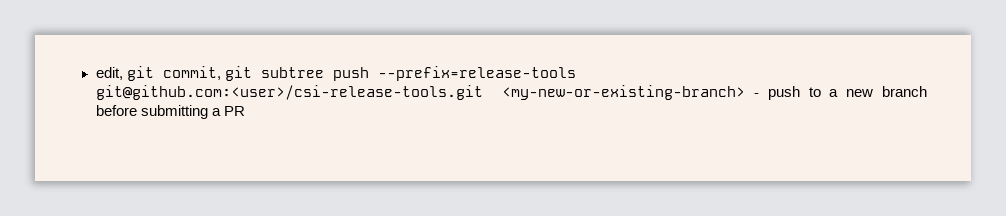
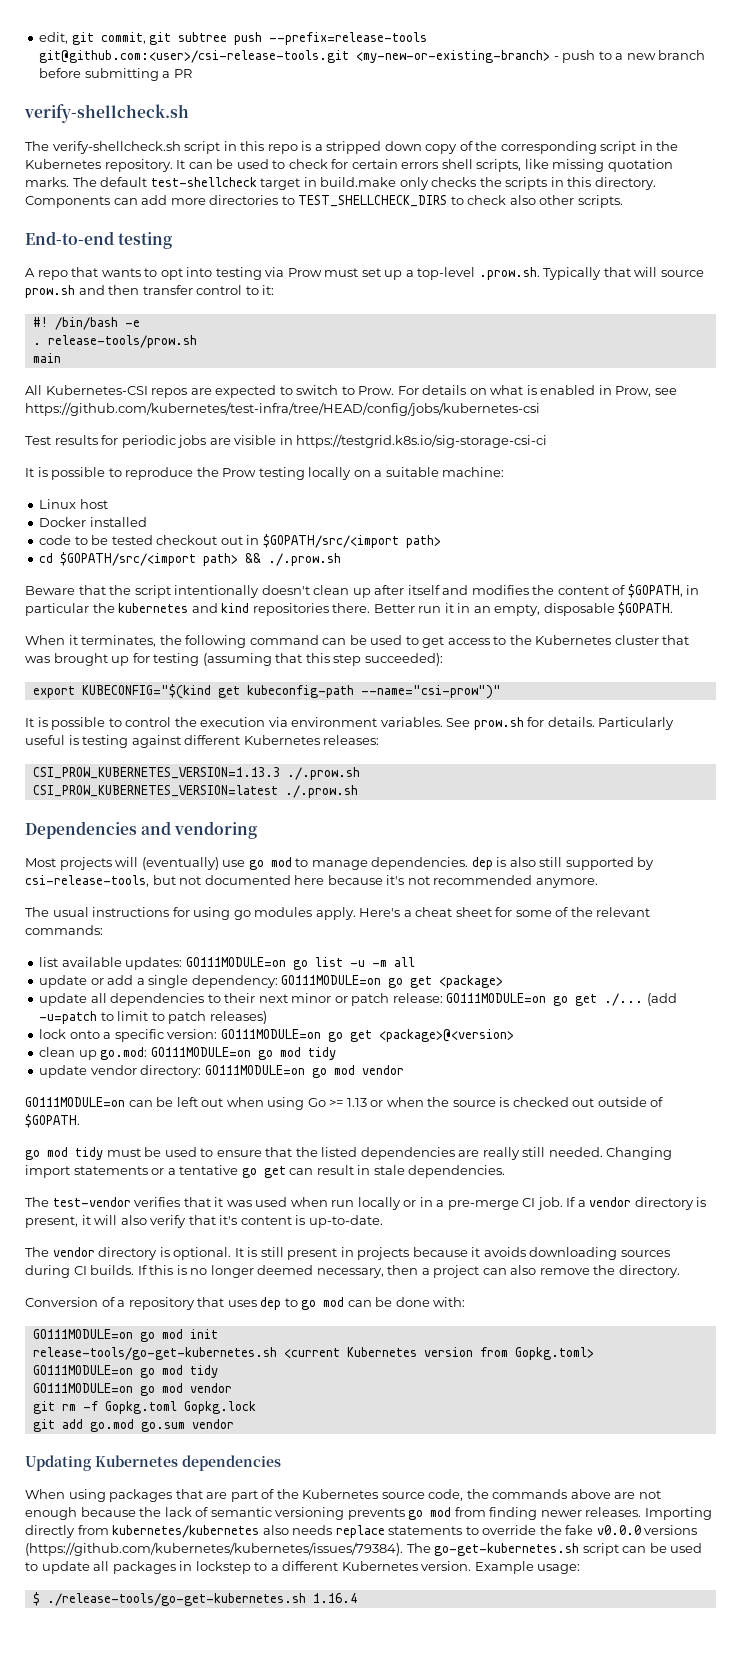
(245, 111) none -> [24,104,189,123] [25,141,679,154] [25,159,673,172] [25,177,656,190] [25,195,623,208] [25,231,173,249] [25,267,704,280] [25,285,275,298] [32,317,140,330] [32,335,197,348] [32,353,61,363] [25,385,677,398] [25,402,540,416] [25,434,548,448] [25,467,505,480] [39,499,108,509] [39,517,147,527] [39,534,441,548] [39,552,342,566] [25,584,700,598] [25,602,674,616] [25,635,690,648] [25,653,443,666] [32,684,501,699] [25,717,675,730] [25,735,380,748] [32,767,360,780] [32,785,358,798] [25,821,258,839] [25,857,655,870] [25,875,598,888] [25,907,651,920] [25,925,103,935] [39,957,415,970] [39,975,504,988] [39,993,677,1006] [39,1011,267,1024] [39,1029,514,1042] [39,1047,336,1060] [39,1065,404,1078] [25,1097,664,1110] [25,1114,80,1128] [25,1147,673,1160] [25,1165,506,1178] [25,1197,707,1210] [25,1215,383,1228] [25,1247,670,1260] [25,1265,680,1278] [25,1297,466,1310] [32,1329,218,1342] [32,1347,594,1360] [32,1365,218,1378] [32,1383,232,1396] [32,1401,256,1414] [32,1419,234,1432] [25,1455,281,1471] [25,1489,661,1502] [25,1507,712,1520] [25,1525,698,1538] [25,1542,703,1556] [25,1561,581,1574] [32,1592,357,1606] // verify-shellcheck.sh // The verify-shellcheck.sh script in this repo is a stripped down copy of the corresponding script in the Kubernetes repository. It can be used to check for certain errors shell scripts, like missing quotation marks. The default test-shellcheck target in build.make only checks the scripts in this directory. Components can add more directories to TEST_SHELLCHECK_DIRS to check also other scripts. // End-to-end testing // A repo that wants to opt into testing via Prow must set up a top-level .prow.sh. Typically that will source prow.sh and then transfer control to it: // #! /bin/bash -e // . release-tools/prow.sh // main // All Kubernetes-CSI repos are expected to switch to Prow. For details on what is enabled in Prow, see https://github.com/kubernetes/test-infra/tree/HEAD/config/jobs/kubernetes-csi // Test results for periodic jobs are visible in https://testgrid.k8s.io/sig-storage-csi-ci // It is possible to reproduce the Prow testing locally on a suitable machine: // Linux host // Docker installed // code to be tested checkout out in $GOPATH/src/<import path> // cd $GOPATH/src/<import path> && ./.prow.sh // Beware that the script intentionally doesn't clean up after itself and modifies the content of $GOPATH, in particular the kubernetes and kind repositories there. Better run it in an empty, disposable $GOPATH. // When it terminates, the following command can be used to get access to the Kubernetes cluster that was brought up for testing (assuming that this step succeeded): // export KUBECONFIG="$(kind get kubeconfig-path --name="csi-prow")" // It is possible to control the execution via environment variables. See prow.sh for details. Particularly useful is testing against different Kubernetes releases: // CSI_PROW_KUBERNETES_VERSION=1.13.3 ./.prow.sh // CSI_PROW_KUBERNETES_VERSION=latest ./.prow.sh // Dependencies and vendoring // Most projects will (eventually) use go mod to manage dependencies. dep is also still supported by csi-release-tools, but not documented here because it's not recommended anymore. // The usual instructions for using go modules apply. Here's a cheat sheet for some of the relevant commands: // list available updates: GO111MODULE=on go list -u -m all // update or add a single dependency: GO111MODULE=on go get <package> // update all dependencies to their next minor or patch release: GO111MODULE=on go get ./... (add -u=patch to limit to patch releases) // lock onto a specific version: GO111MODULE=on go get <package>@<version> // clean up go.mod: GO111MODULE=on go mod tidy // update vendor directory: GO111MODULE=on go mod vendor // GO111MODULE=on can be left out when using Go >= 1.13 or when the source is checked out outside of $GOPATH. // go mod tidy must be used to ensure that the listed dependencies are really still needed. Changing import statements or a tentative go get can result in stale dependencies. // The test-vendor verifies that it was used when run locally or in a pre-merge CI job. If a vendor directory is present, it will also verify that it's content is up-to-date. // The vendor directory is optional. It is still present in projects because it avoids downloading sources during CI builds. If this is no longer deemed necessary, then a project can also remove the directory. // Conversion of a repository that uses dep to go mod can be done with: // GO111MODULE=on go mod init // release-tools/go-get-kubernetes.sh <current Kubernetes version from Gopkg.toml> // GO111MODULE=on go mod tidy // GO111MODULE=on go mod vendor // git rm -f Gopkg.toml Gopkg.lock // git add go.mod go.sum vendor // Updating Kubernetes dependencies // When using packages that are part of the Kubernetes source code, the commands above are not enough because the lack of semantic versioning prevents go mod from finding newer releases. Importing directly from kubernetes/kubernetes also needs replace statements to override the fake v0.0.0 versions (https://github.com/kubernetes/kubernetes/issues/79384). The go-get-kubernetes.sh script can be used to update all packages in lockstep to a different Kubernetes version. Example usage: // $ ./release-tools/go-get-kubernetes.sh 1.16.4

